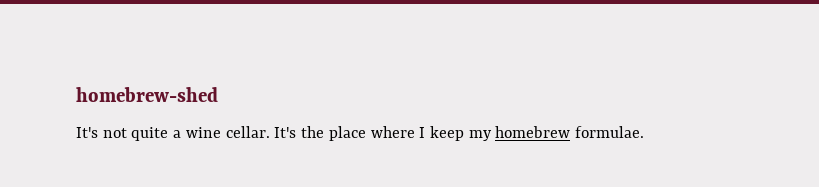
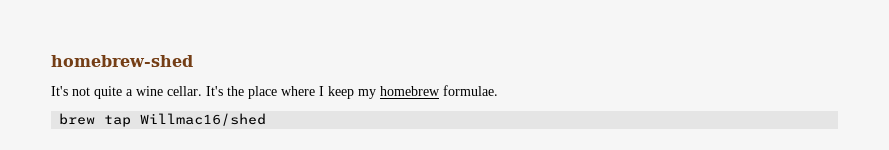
(645, 132) none -> [59,113,267,127] // brew tap Willmac16/shed

